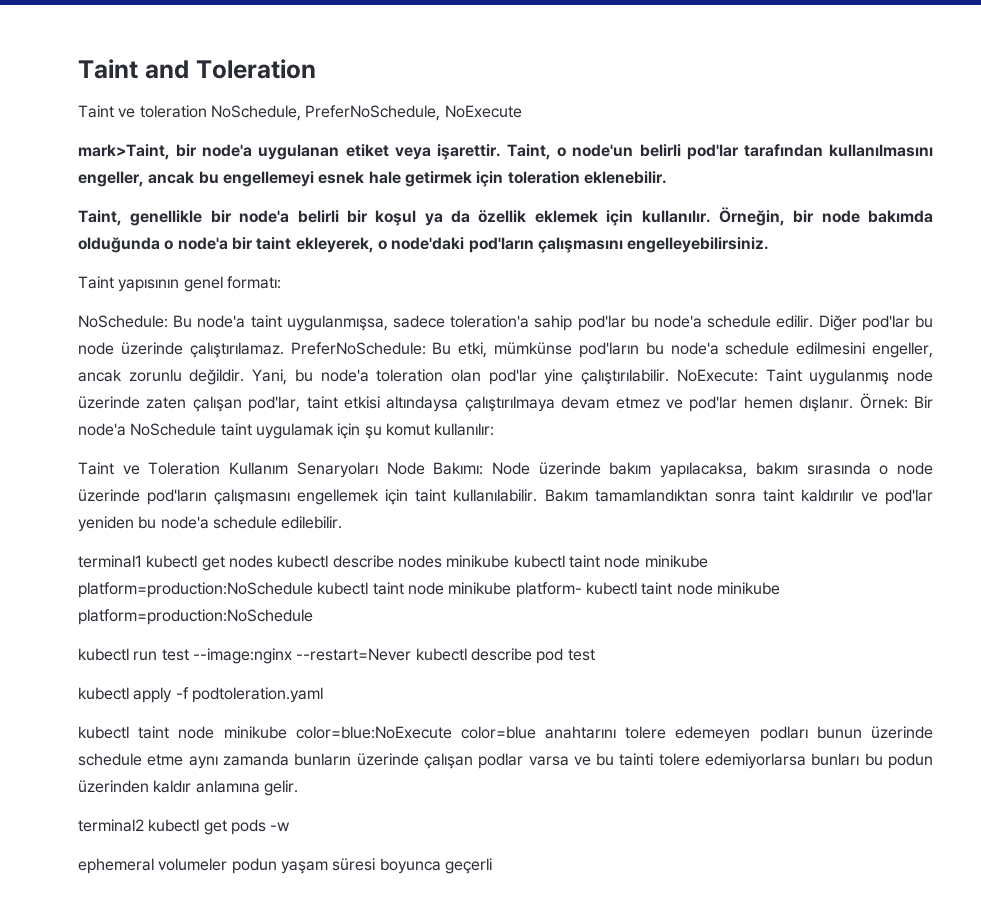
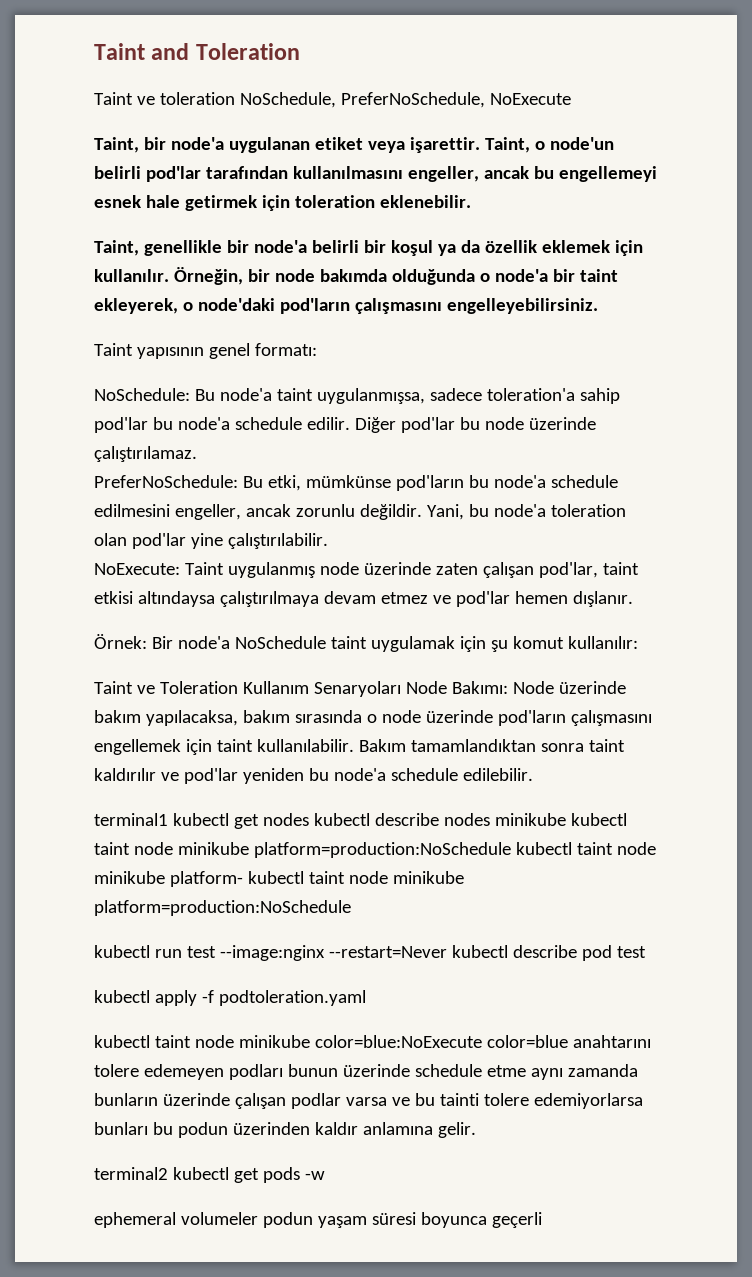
[78,144,170,160] mark>Taint, -> [94,137,139,153] Taint,
(284, 350) none -> (197, 454) //
(670, 377) none -> (328, 541) //
(854, 404) none -> (633, 599) //

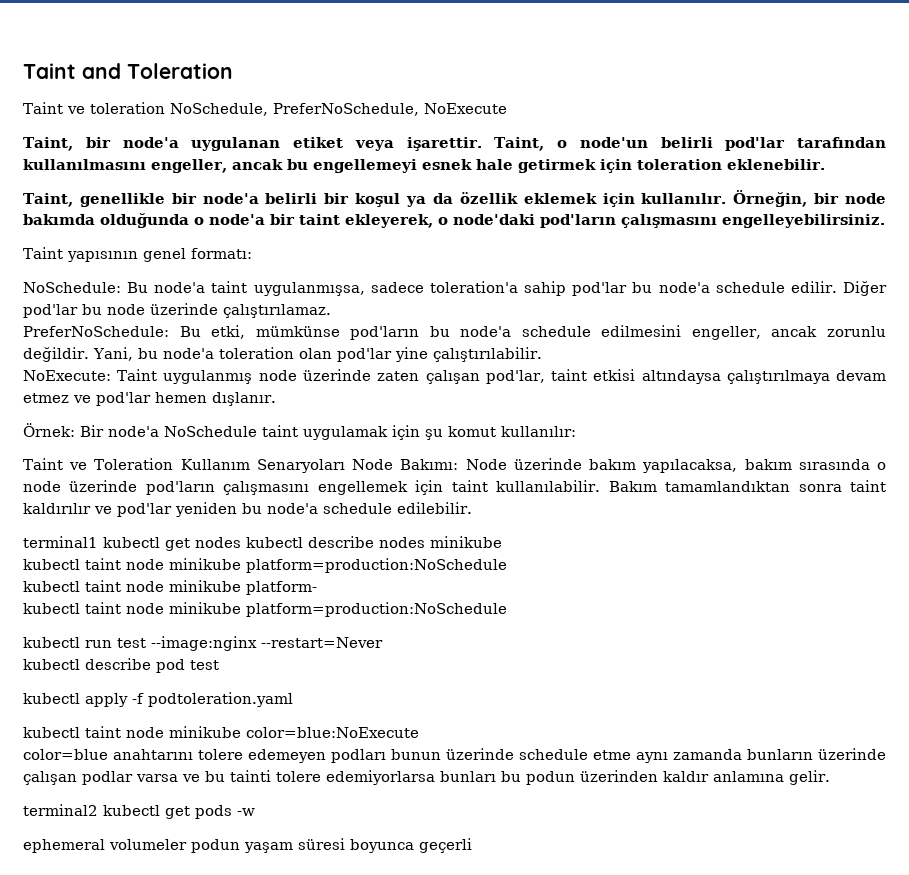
[570,813,627,826] [94,842,511,858] kubectl taint node minikube platform=production:NoSchedule -> [23,558,507,573] // kubectl taint node minikube platform=production:NoSchedule //
(243, 879) none -> (317, 588) //
(447, 952) none -> (383, 642) //
(482, 1041) none -> (419, 732) //

